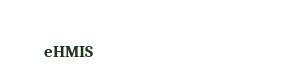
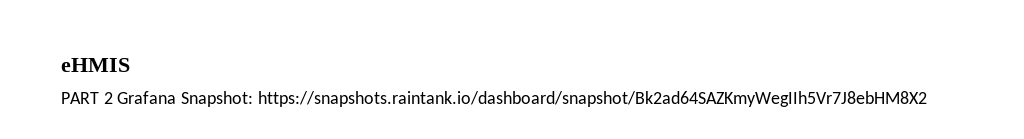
(93, 51) none -> [61,91,927,107] // PART 2 Grafana Snapshot: https://snapshots.raintank.io/dashboard/snapshot/Bk2ad64SAZKmyWegIIh5Vr7J8ebHM8X2

